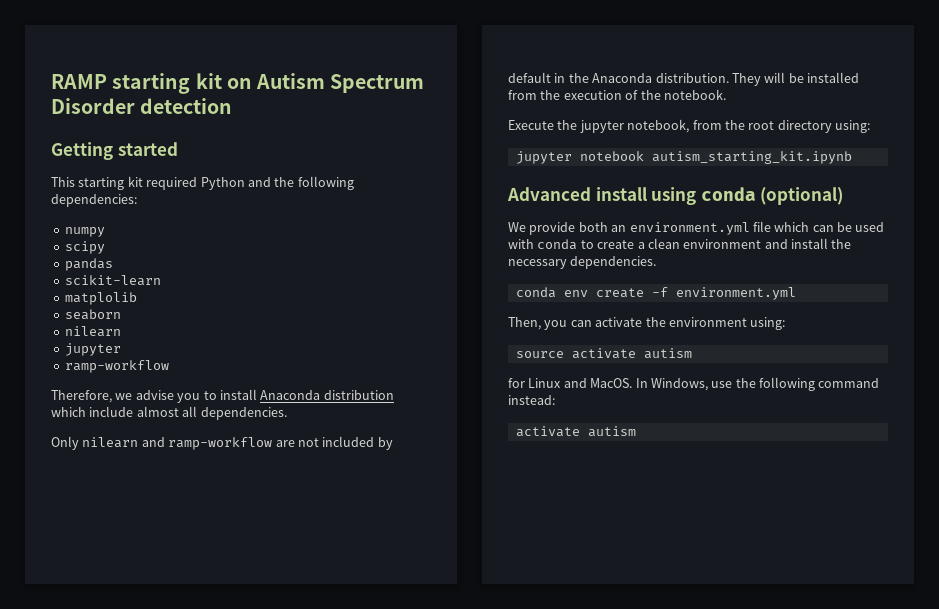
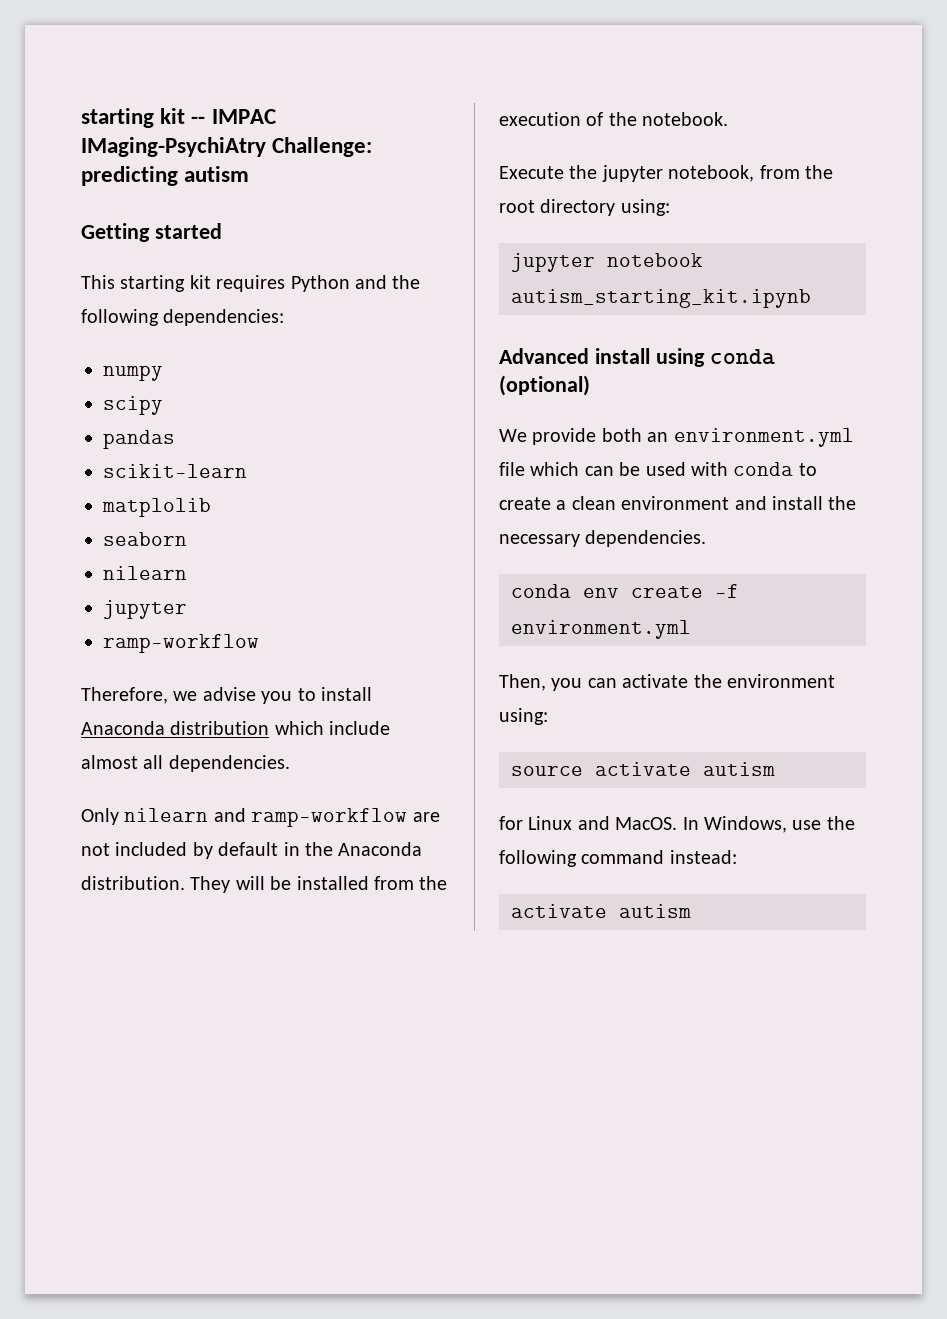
[51,73,425,94] [51,98,233,114] RAMP starting kit on Autism Spectrum Disorder detection -> [81,108,276,128] [81,137,373,157] [81,166,250,186] starting kit -- IMPAC IMaging-PsychiAtry Challenge: predicting autism
[146,177,198,190] required -> [216,275,286,292] requires

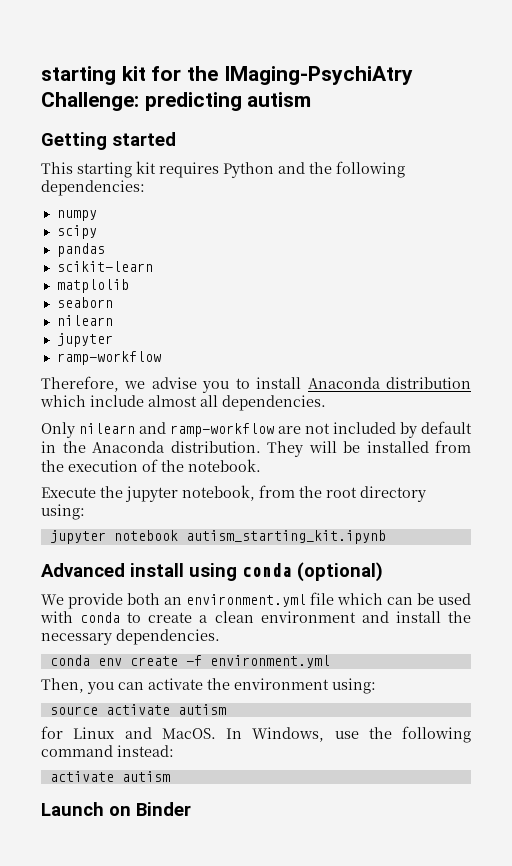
[81,108,276,128] starting kit -- IMPAC -> [41,66,219,85] starting kit for the
(691, 911) none -> [41,802,191,816] // Launch on Binder

